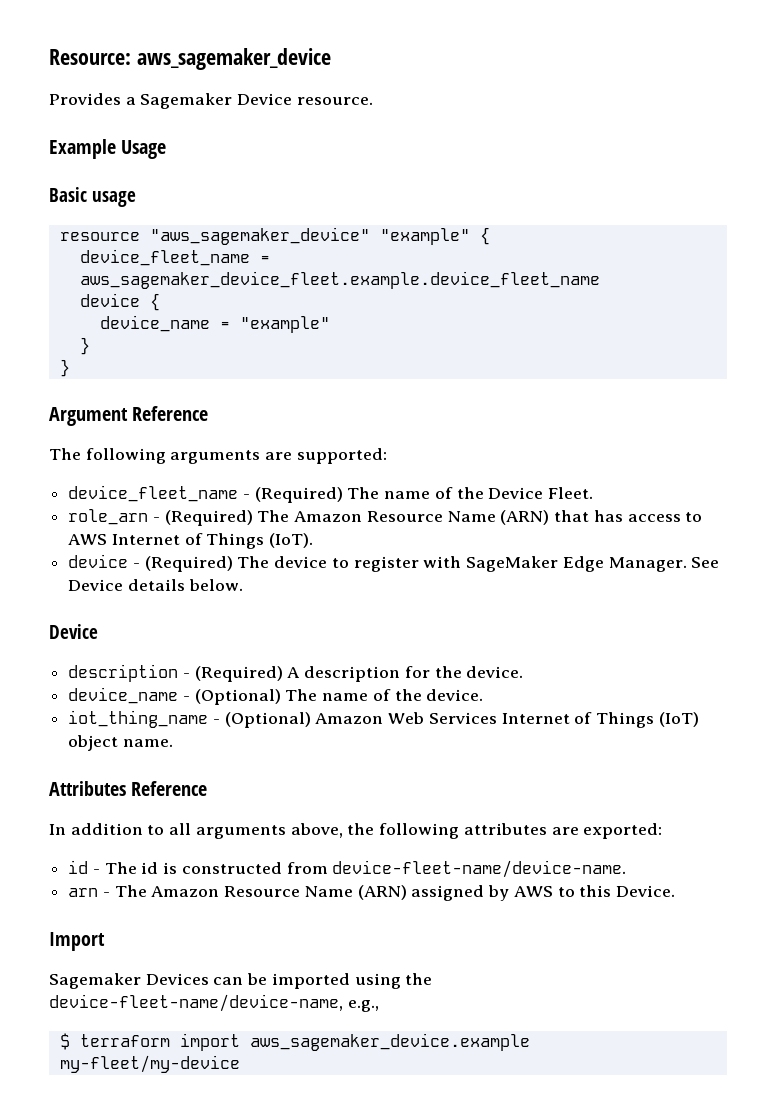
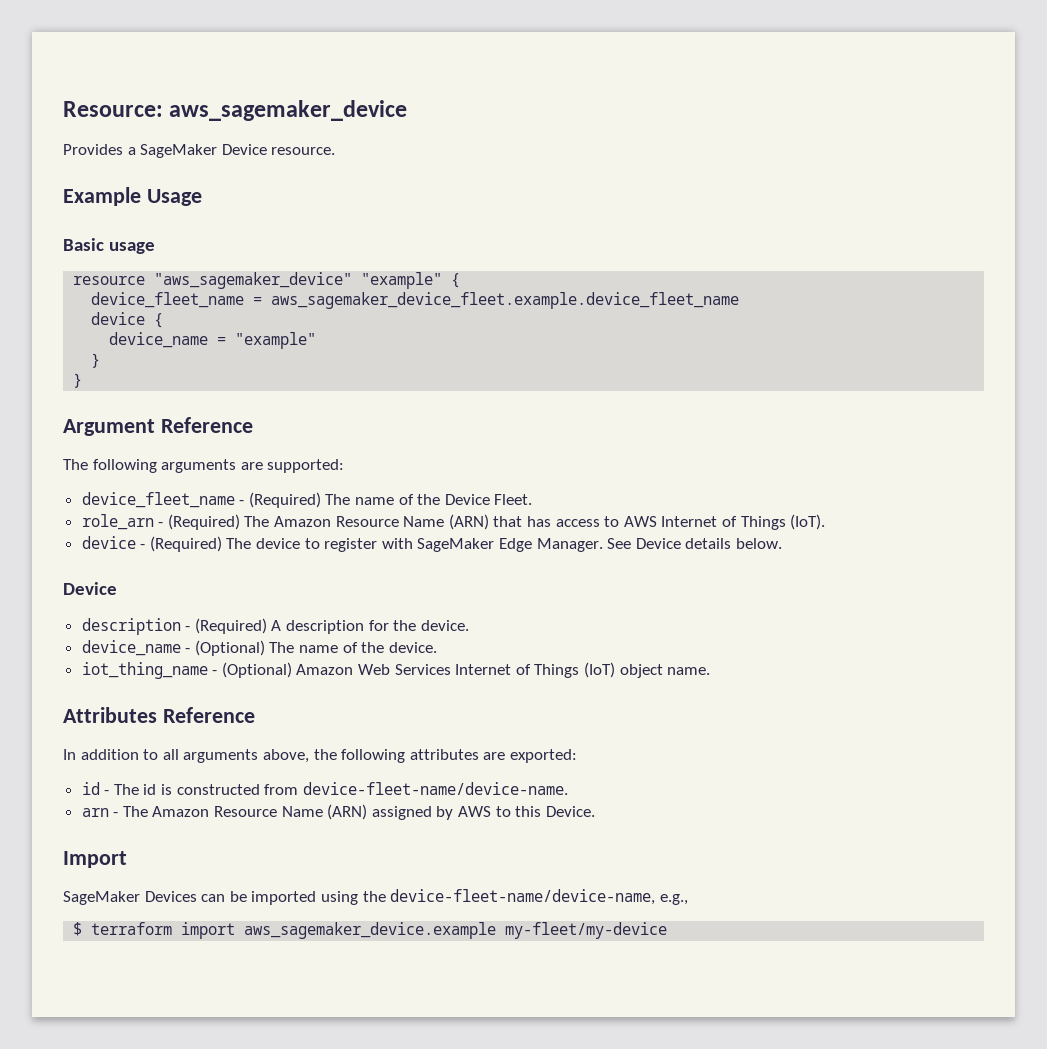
[140,93,233,109] Sagemaker -> [140,144,218,158] SageMaker
[49,973,141,989] Sagemaker -> [63,891,140,905] SageMaker

